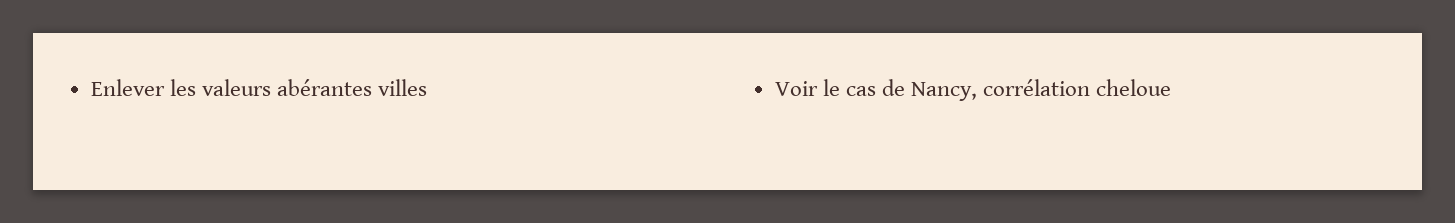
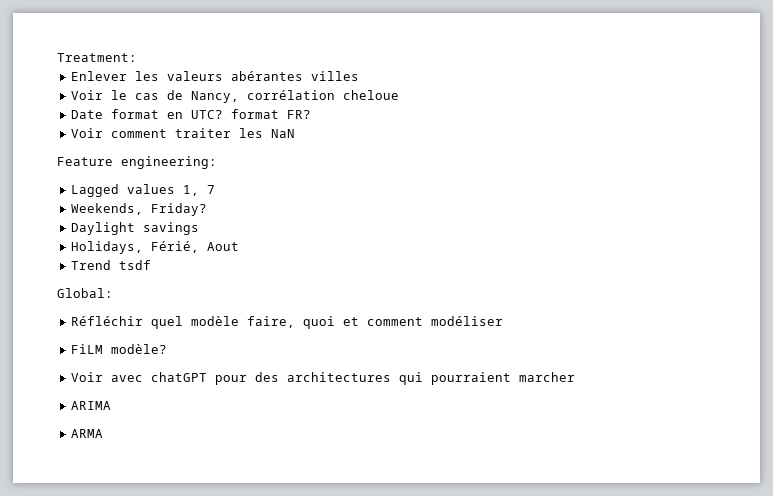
(90, 87) none -> [57,53,137,62] Treatment: //
(1172, 87) none -> [70,109,311,119] [70,128,295,138] [57,156,217,169] [70,184,215,197] [70,203,207,216] [70,222,199,235] [70,241,239,254] [70,260,151,270] [57,288,113,298] [70,316,503,329] [70,344,167,354] [70,372,575,385] [70,401,111,410] [70,429,103,438] // Date format en UTC? format FR? // Voir comment traiter les NaN // Feature engineering: // Lagged values 1, 7 // Weekends, Friday? // Daylight savings // Holidays, Férié, Aout // Trend tsdf // Global: // Réfléchir quel modèle faire, quoi et comment modéliser // FiLM modèle? // Voir avec chatGPT pour des architectures qui pourraient marcher // ARIMA // ARMA

